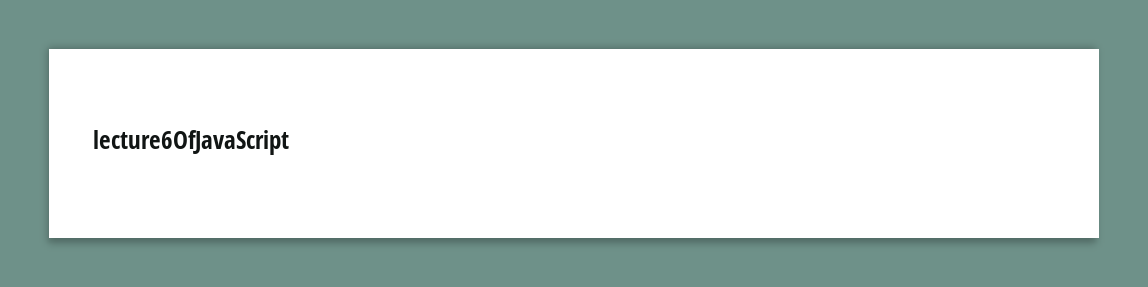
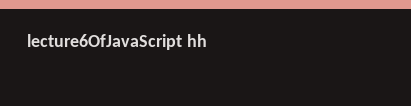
(289, 142) none -> [186,34,207,47] hh

